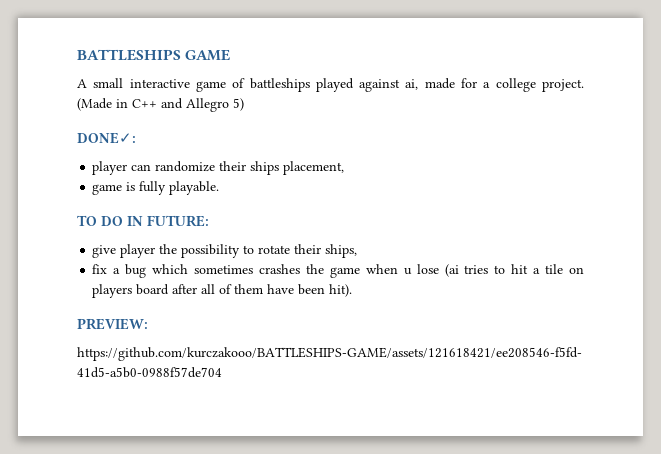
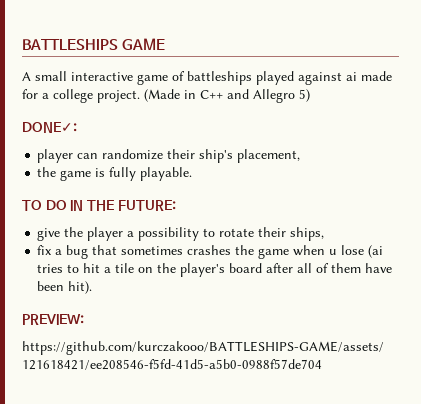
[405,79,419,90] ai, -> [346,72,357,81] ai
[250,161,280,175] ships -> [199,149,234,163] ship's
(345, 168) none -> [37,167,57,177] the
(143, 221) none -> [86,200,114,211] THE
[120,244,178,258] player the -> [64,227,135,241] the player a
[152,264,189,274] which -> [92,245,118,255] that
[92,284,133,298] players -> [157,263,226,277] the player's

